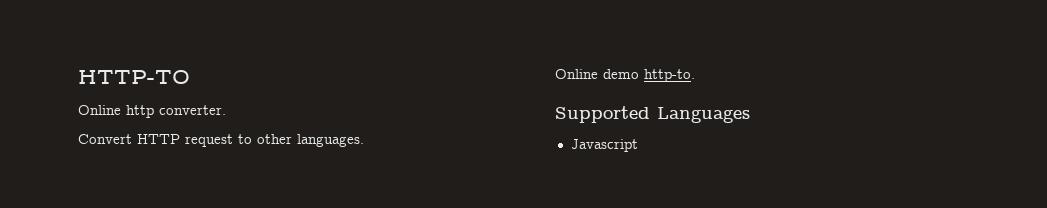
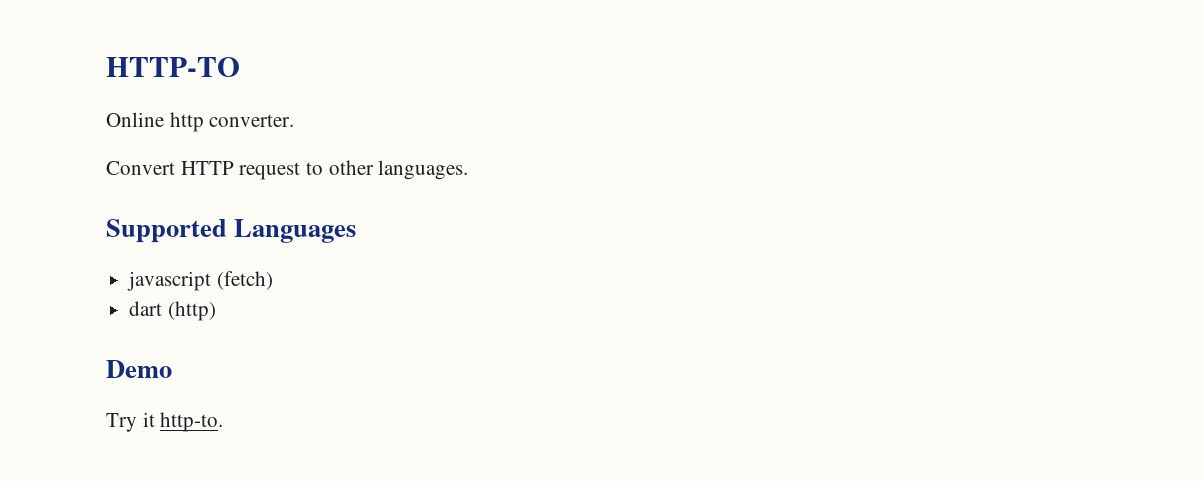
[555,69,695,82] // Online demo http-to. -> (469, 170) none
[570,139,638,152] Javascript -> [127,271,273,291] [129,301,216,321] [106,360,172,378] [106,412,224,432] javascript (fetch) // dart (http) // Demo // Try it http-to.

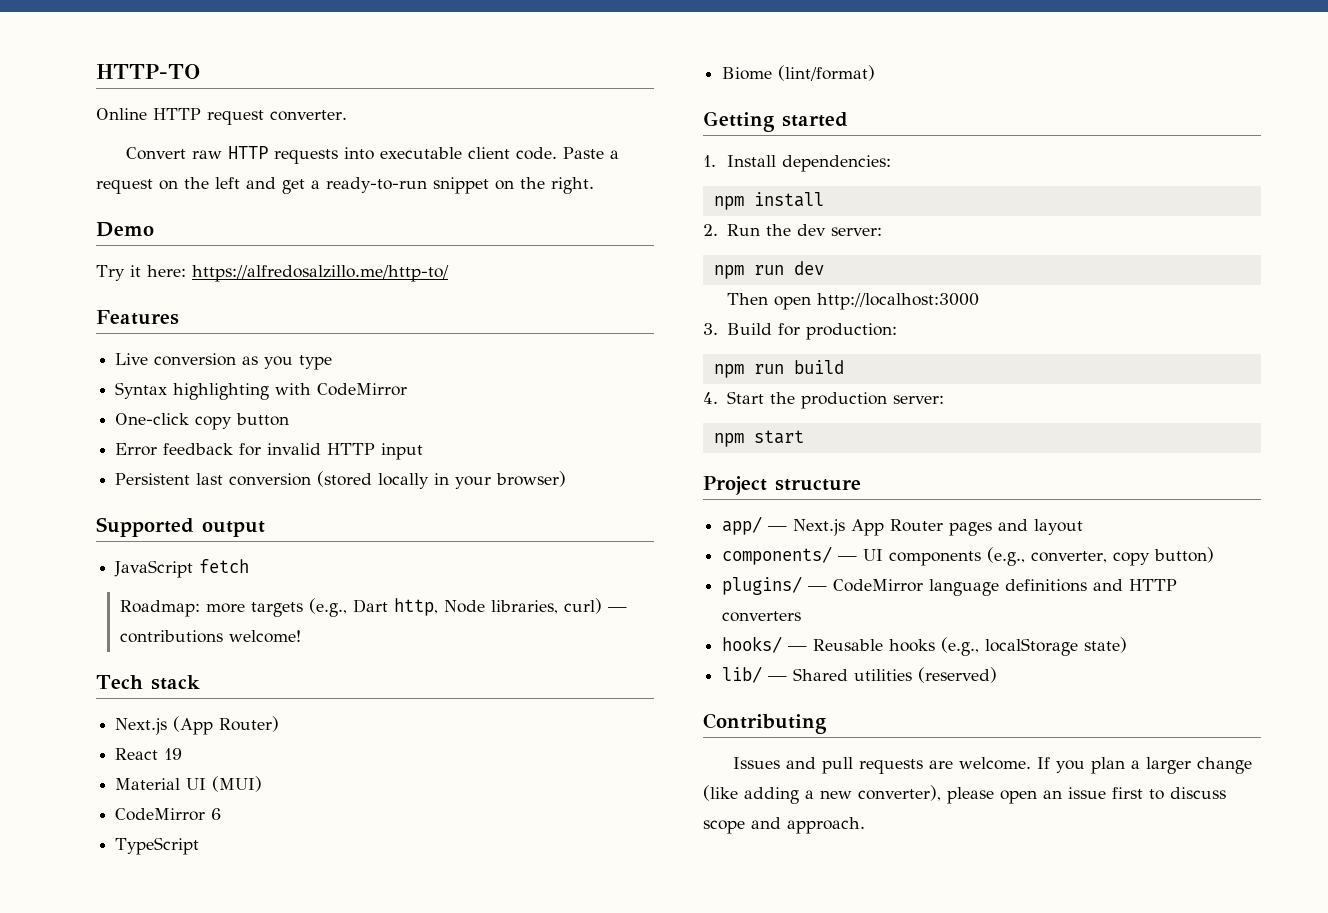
[169,112,204,132] http -> [153,108,264,125] HTTP request
[180,160,469,180] [106,219,357,243] [127,271,273,291] [129,301,216,321] [106,360,172,378] [106,412,224,432] HTTP request to other languages. // Supported Languages // javascript (fetch) // dart (http) // Demo // Try it http-to. -> [192,146,620,164] [96,177,594,194] [96,222,154,237] [96,265,449,282] [96,310,179,325] [115,353,333,370] [115,382,408,400] [115,413,290,430] [115,443,424,460] [115,471,567,489] [96,517,265,537] [114,559,250,578] [119,598,627,617] [119,630,301,643] [96,675,200,690] [115,716,280,735] [115,748,183,760] [115,776,263,792] [115,808,222,821] [115,837,200,855] [722,65,876,81] [703,111,848,132] [703,155,891,172] [713,192,824,210] [703,224,882,236] [713,261,824,279] [726,293,979,310] [703,323,897,340] [713,360,844,378] [703,391,944,409] [713,430,804,447] [703,476,861,495] [722,516,1084,536] [722,546,1215,566] [722,576,1178,596] [722,611,802,622] [722,636,1128,656] [722,666,998,683] [703,713,827,734] [733,757,1253,774] [703,785,1226,804] [703,817,865,834] raw HTTP requests into executable client code. Paste a request on the left and get a ready-to-run snippet on the right. // Demo // Try it here: https://alfredosalzillo.me/http-to/ // Features // Live conversion as you type // Syntax highlighting with CodeMirror // One-click copy button // Error feedback for invalid HTTP input // Persistent last conversion (stored locally in your browser) // Supported output // JavaScript fetch // Roadmap: more targets (e.g., Dart http, Node libraries, curl) — contributions welcome! // Tech stack // Next.js (App Router) // React 19 // Material UI (MUI) // CodeMirror 6 // TypeScript // Biome (lint/format) // Getting started // 1. Install dependencies: // npm install // 2. Run the dev server: // npm run dev // Then open http://localhost:3000 // 3. Build for production: // npm run build // 4. Start the production server: // npm start // Project structure // app/ — Next.js App Router pages and layout // components/ — UI components (e.g., converter, copy button) // plugins/ — CodeMirror language definitions and HTTP converters // hooks/ — Reusable hooks (e.g., localStorage state) // lib/ — Shared utilities (reserved) // Contributing // Issues and pull requests are welcome. If you plan a larger change (like adding a new converter), please open an issue first to discuss scope and approach.

